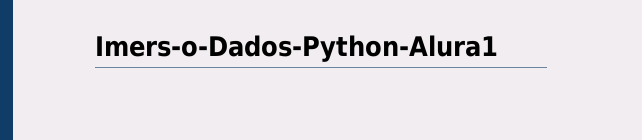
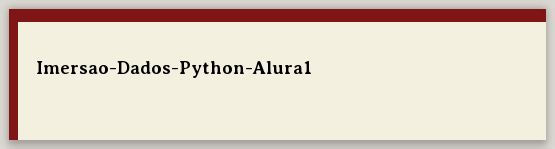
[95,35,498,62] Imers-o-Dados-Python-Alura1 -> [36,61,312,78] Imersao-Dados-Python-Alura1

